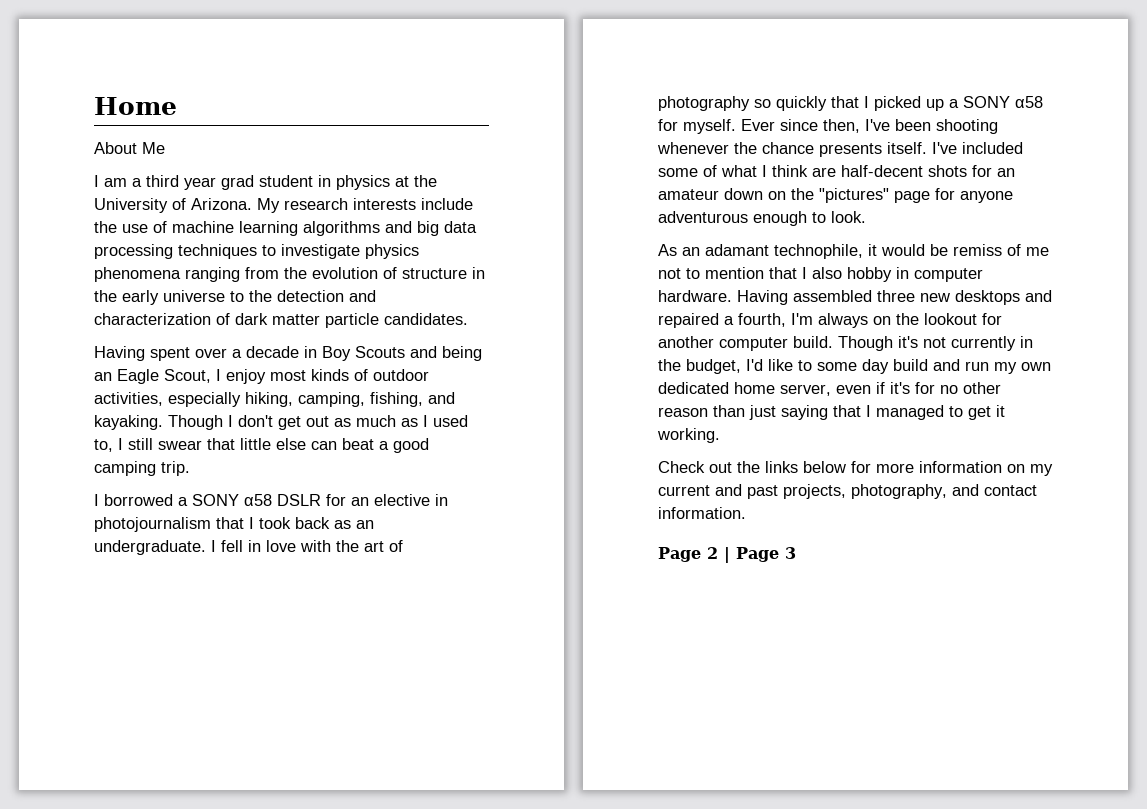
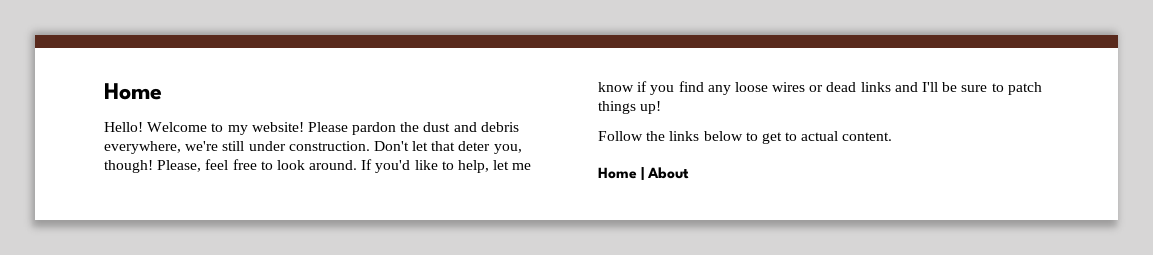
[94,142,165,154] [94,175,437,190] [94,198,473,213] [94,221,477,236] [94,244,419,259] [94,267,485,282] [94,290,376,305] [94,313,468,328] [94,346,482,361] [94,369,429,384] [94,392,455,407] [94,415,468,430] [94,438,429,453] [94,461,190,476] [94,494,448,506] [94,517,374,532] [94,540,403,555] [658,96,1043,111] [658,119,998,134] [657,142,1023,157] [658,165,1015,177] [658,188,1013,203] [658,211,866,226] [658,244,1049,259] [658,267,983,282] [658,290,1052,305] [658,313,1002,328] [658,336,1033,351] [658,359,1051,374] [658,382,1001,396] [658,405,1005,420] [657,428,720,443] [658,461,1053,476] [658,484,1037,499] [658,507,746,519] [658,547,796,563] About Me // I am a third year grad student in physics at the University of Arizona. My research interests include the use of machine learning algorithms and big data processing techniques to investigate physics phenomena ranging from the evolution of structure in the early universe to the detection and characterization of dark matter particle candidates. // Having spent over a decade in Boy Scouts and being an Eagle Scout, I enjoy most kinds of outdoor activities, especially hiking, camping, fishing, and kayaking. Though I don't get out as much as I used to, I still swear that little else can beat a good camping trip. // I borrowed a SONY α58 DSLR for an elective in photojournalism that I took back as an undergraduate. I fell in love with the art of photography so quickly that I picked up a SONY α58 for myself. Ever since then, I've been shooting whenever the chance presents itself. I've included some of what I think are half-decent shots for an amateur down on the "pictures" page for anyone adventurous enough to look. // As an adamant technophile, it would be remiss of me not to mention that I also hobby in computer hardware. Having assembled three new desktops and repaired a fourth, I'm always on the lookout for another computer build. Though it's not currently in the budget, I'd like to some day build and run my own dedicated home server, even if it's for no other reason than just saying that I managed to get it working. // Check out the links below for more information on my current and past projects, photography, and contact information. // Page 2 | Page 3 -> [104,122,519,135] [104,141,522,154] [104,159,532,173] [598,81,1042,95] [598,101,662,114] [598,131,893,144] [598,167,690,180] Hello! Welcome to my website! Please pardon the dust and debris everywhere, we're still under construction. Don't let that deter you, though! Please, feel free to look around. If you'd like to help, let me know if you find any loose wires or dead links and I'll be sure to patch things up! // Follow the links below to get to actual content. // Home | About

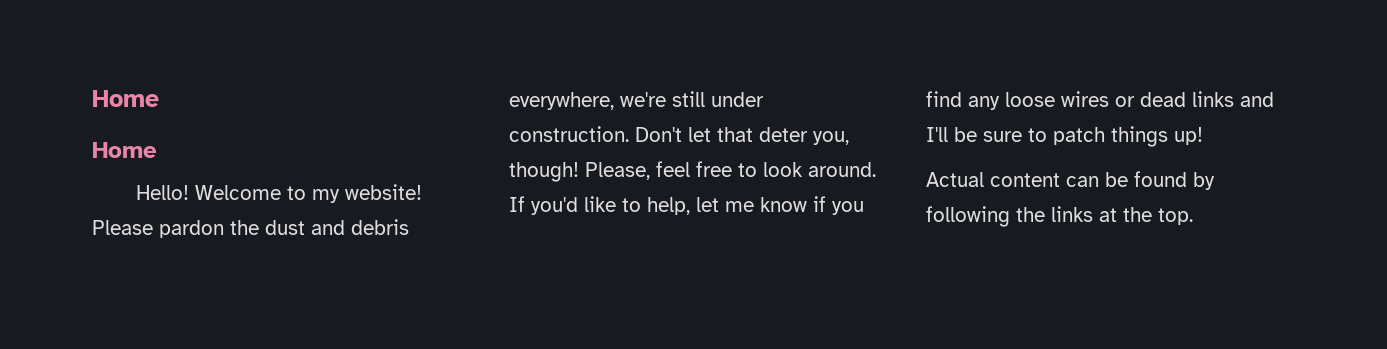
[104,83,162,100] Home -> [92,90,159,107] [92,142,157,158] Home // Home
[598,131,893,144] [598,167,690,180] Follow the links below to get to actual content. // Home | About -> [926,171,1215,190] [926,206,1193,227] Actual content can be found by following the links at the top.

